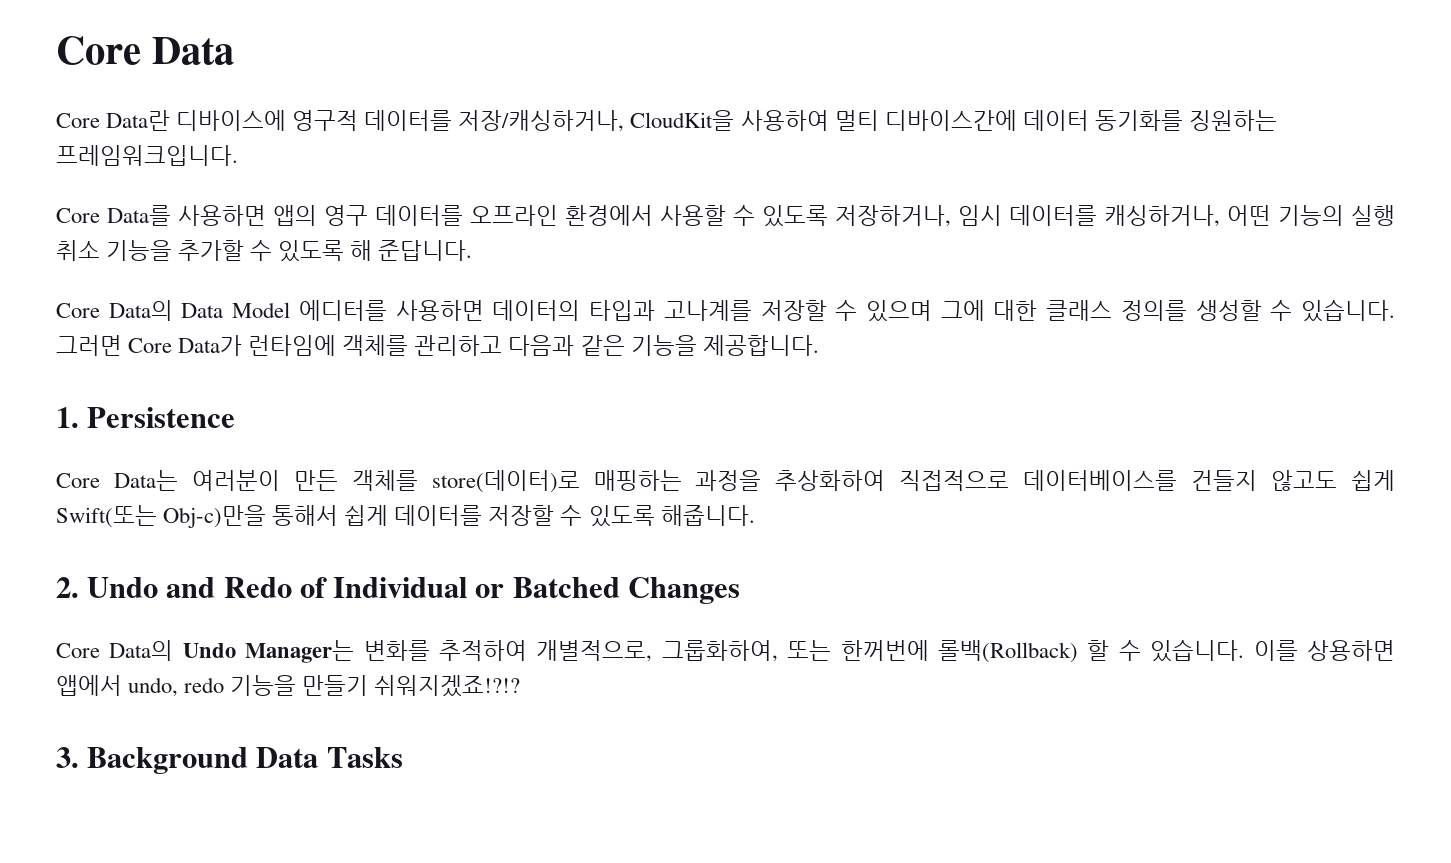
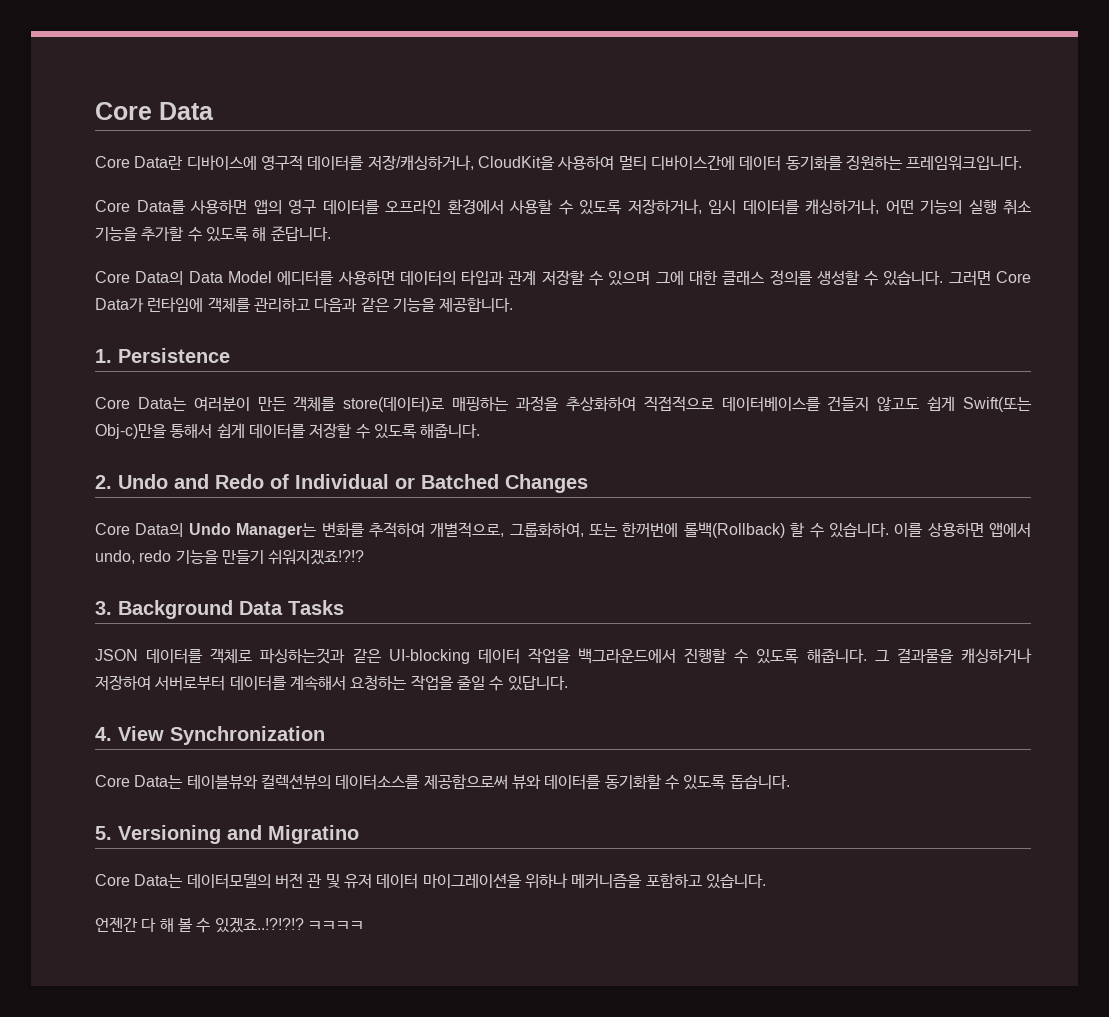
[663,300,752,321] 고나계를 -> [508,270,537,285] 관계
(403, 757) none -> [95,648,1032,664] [95,675,568,691] [95,726,325,745] [95,774,790,790] [95,825,359,844] [95,873,766,889] [95,917,364,933] // JSON 데이터를 객체로 파싱하는것과 같은 UI-blocking 데이터 작업을 백그라운드에서 진행할 수 있도록 해줍니다. 그 결과물을 캐싱하거나 저장하여 서버로부터 데이터를 계속해서 요청하는 작업을 줄일 수 있답니다. // 4. View Synchronization // Core Data는 테이블뷰와 컬렉션뷰의 데이터소스를 제공함으로써 뷰와 데이터를 동기화할 수 있도록 돕습니다. // 5. Versioning and Migratino // Core Data는 데이터모델의 버전 관 및 유저 데이터 마이그레이션을 위하나 메커니즘을 포함하고 있습니다. // 언젠간 다 해 볼 수 있겠죠..!?!?!? ㅋㅋㅋㅋ

